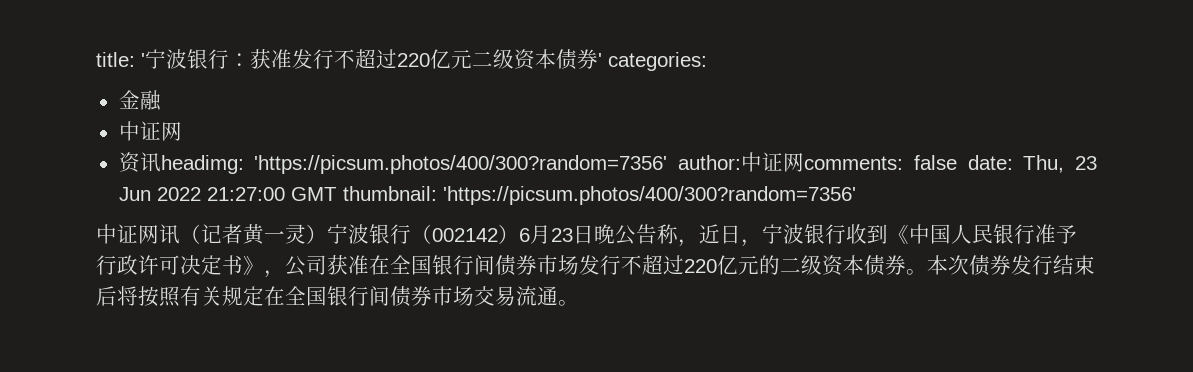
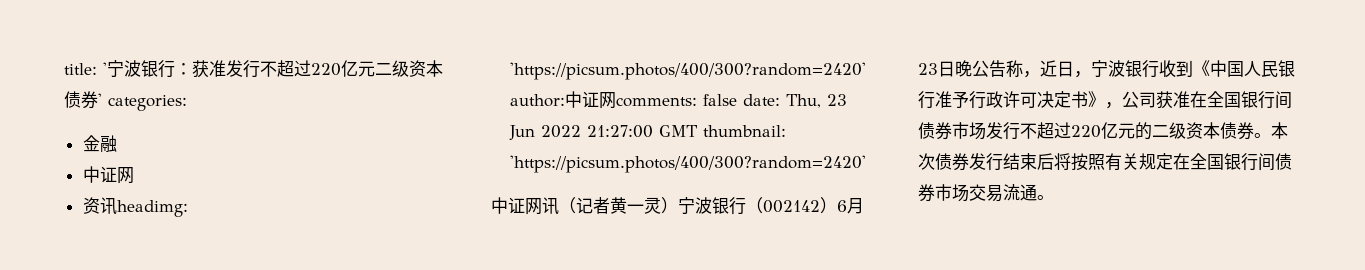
[254,155,668,174] 'https://picsum.photos/400/300?random=7356' -> [509,62,866,80] 'https://picsum.photos/400/300?random=2420'
[442,186,856,205] 'https://picsum.photos/400/300?random=7356' -> [509,155,866,173] 'https://picsum.photos/400/300?random=2420'

